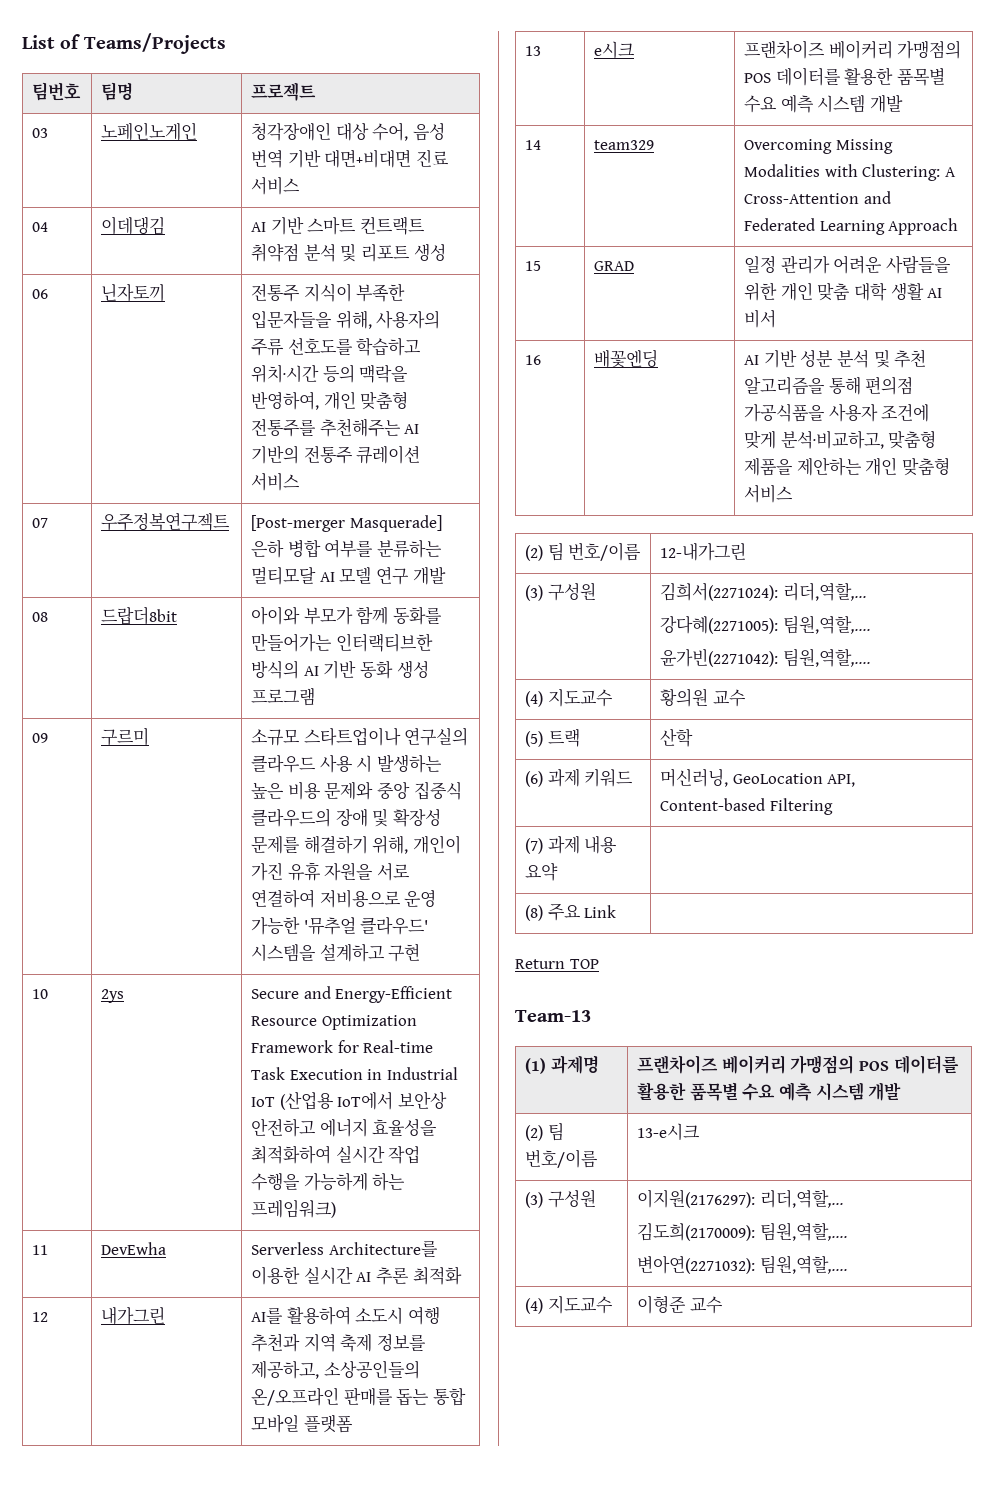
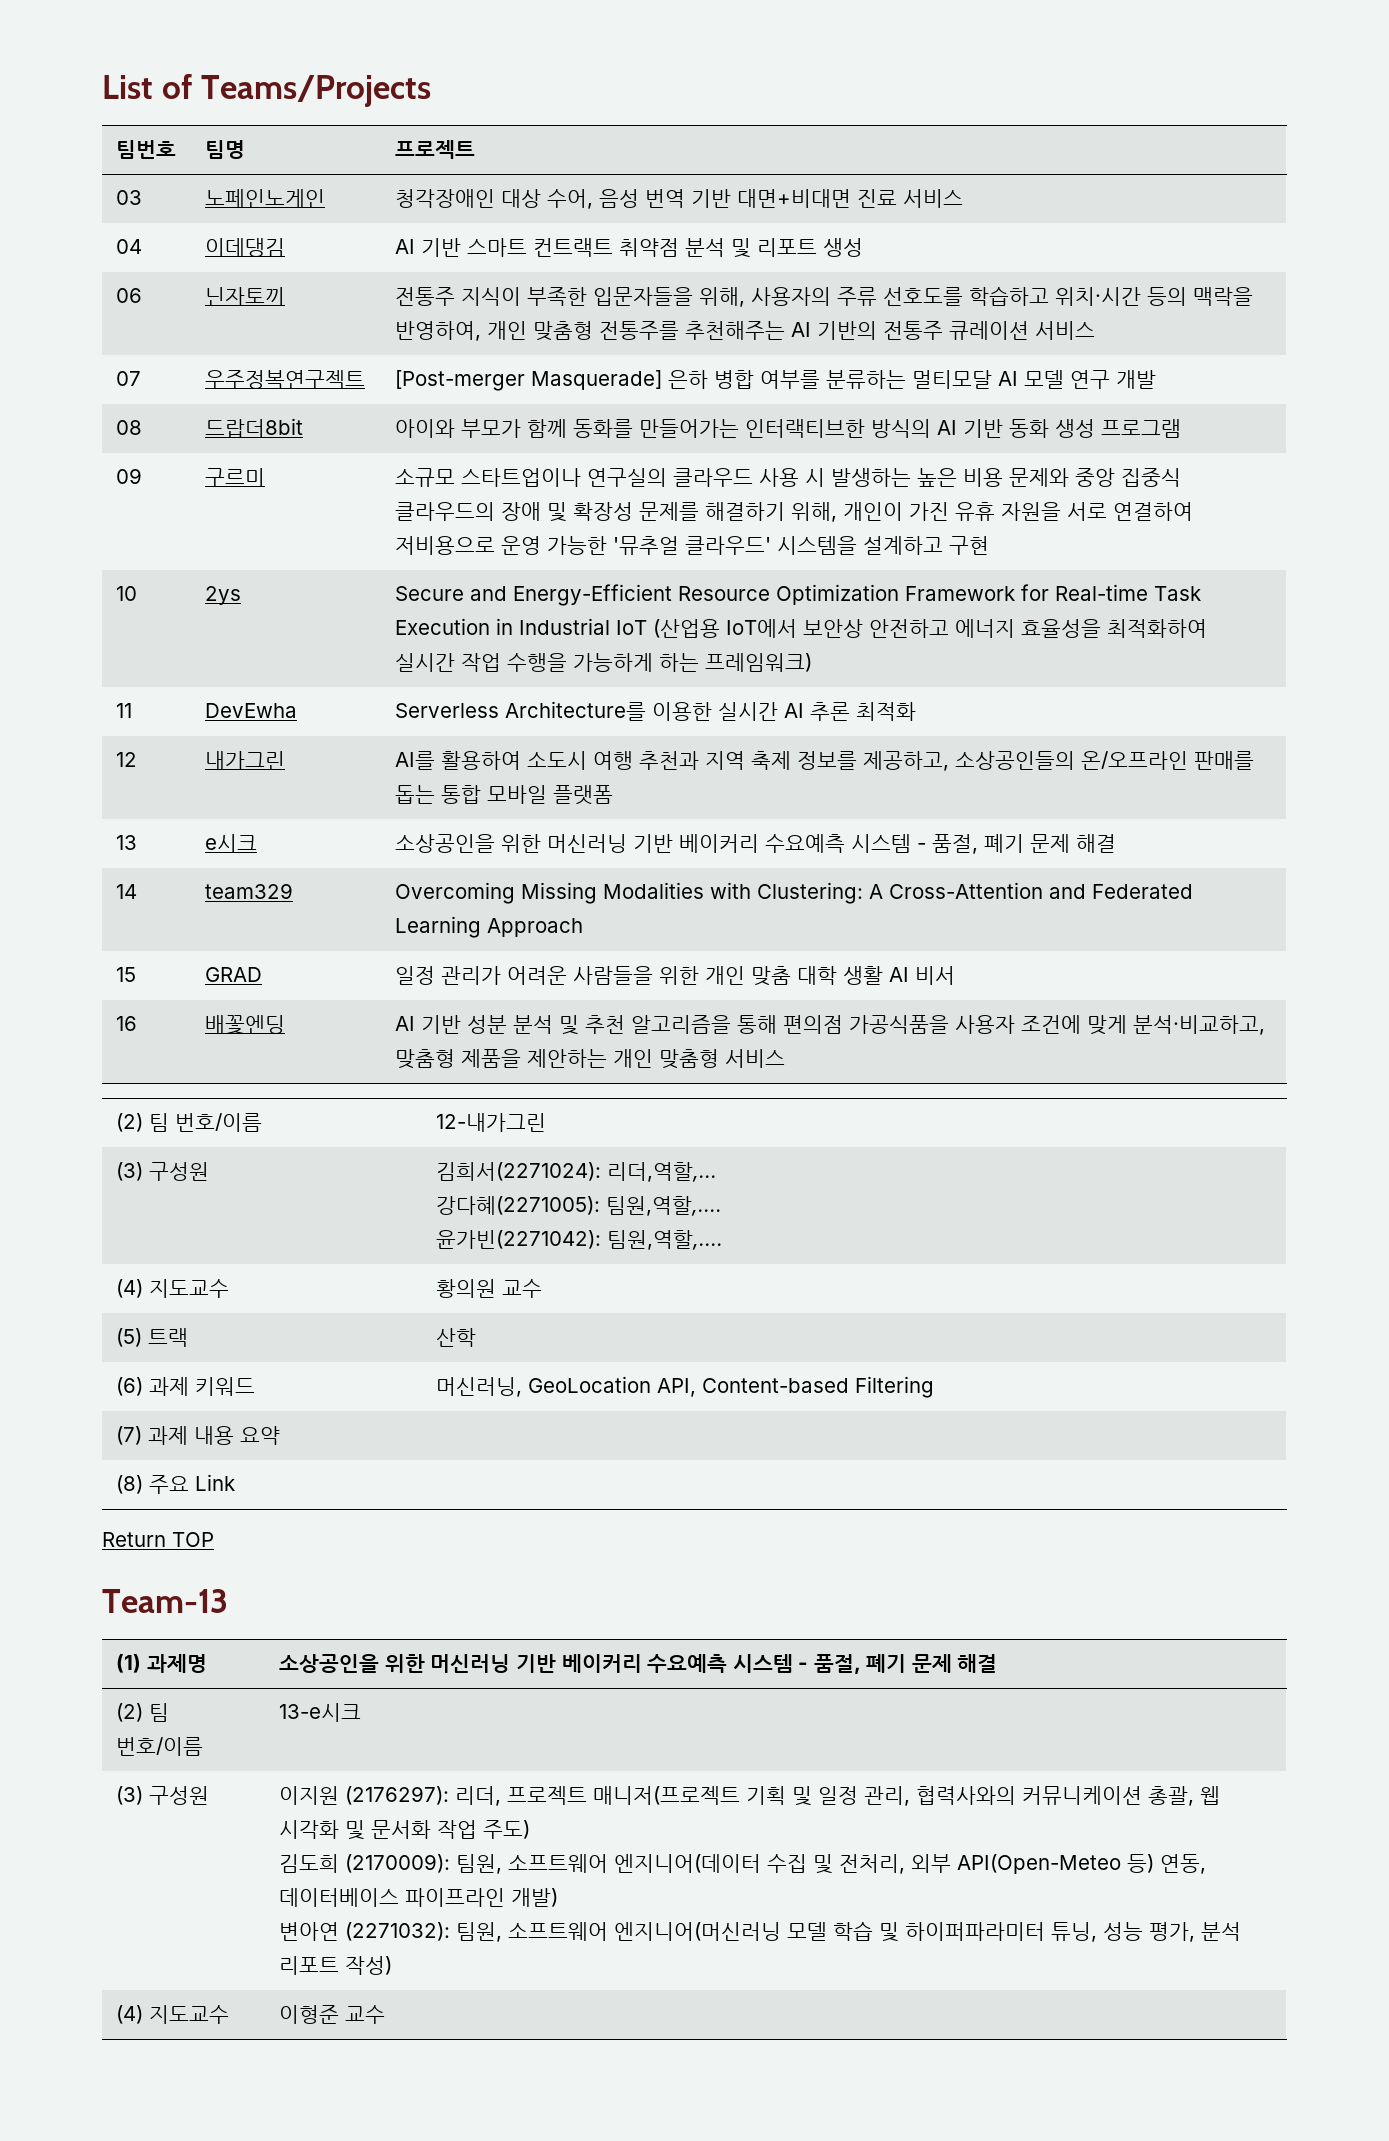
[744,40,962,59] [744,67,946,86] [744,94,904,113] 프랜차이즈 베이커리 가맹점의 POS 데이터를 활용한 품목별 수요 예측 시스템 개발 -> [395,834,1117,854] 소상공인을 위한 머신러닝 기반 베이커리 수요예측 시스템 - 품절, 폐기 문제 해결
[637,1055,959,1074] [637,1082,902,1101] 프랜차이즈 베이커리 가맹점의 POS 데이터를 활용한 품목별 수요 예측 시스템 개발 -> [279,1654,998,1674] 소상공인을 위한 머신러닝 기반 베이커리 수요예측 시스템 - 품절, 폐기 문제 해결
[637,1189,844,1208] [637,1222,848,1241] [637,1255,848,1274] 이지원(2176297): 리더,역할,... // 김도희(2170009): 팀원,역할,.... // 변아연(2271032): 팀원,역할,.... -> [279,1786,1221,1806] [279,1820,531,1840] [279,1854,1207,1874] [279,1888,559,1907] [279,1921,1242,1942] [279,1956,393,1975] 이지원 (2176297): 리더, 프로젝트 매니저(프로젝트 기획 및 일정 관리, 협력사와의 커뮤니케이션 총괄, 웹 시각화 및 문서화 작업 주도) // 김도희 (2170009): 팀원, 소프트웨어 엔지니어(데이터 수집 및 전처리, 외부 API(Open-Meteo 등) 연동, 데이터베이스 파이프라인 개발) // 변아연 (2271032): 팀원, 소프트웨어 엔지니어(머신러닝 모델 학습 및 하이퍼파라미터 튜닝, 성능 평가, 분석 리포트 작성)

